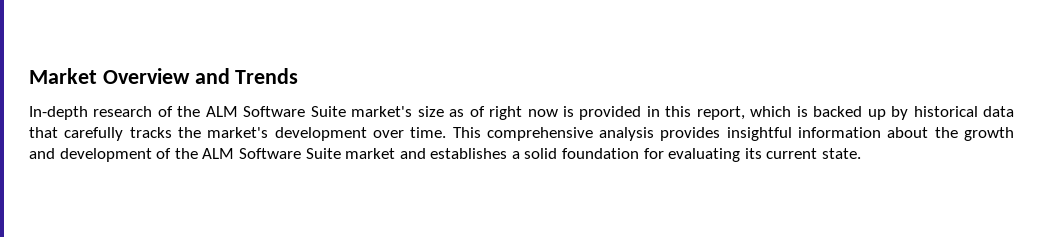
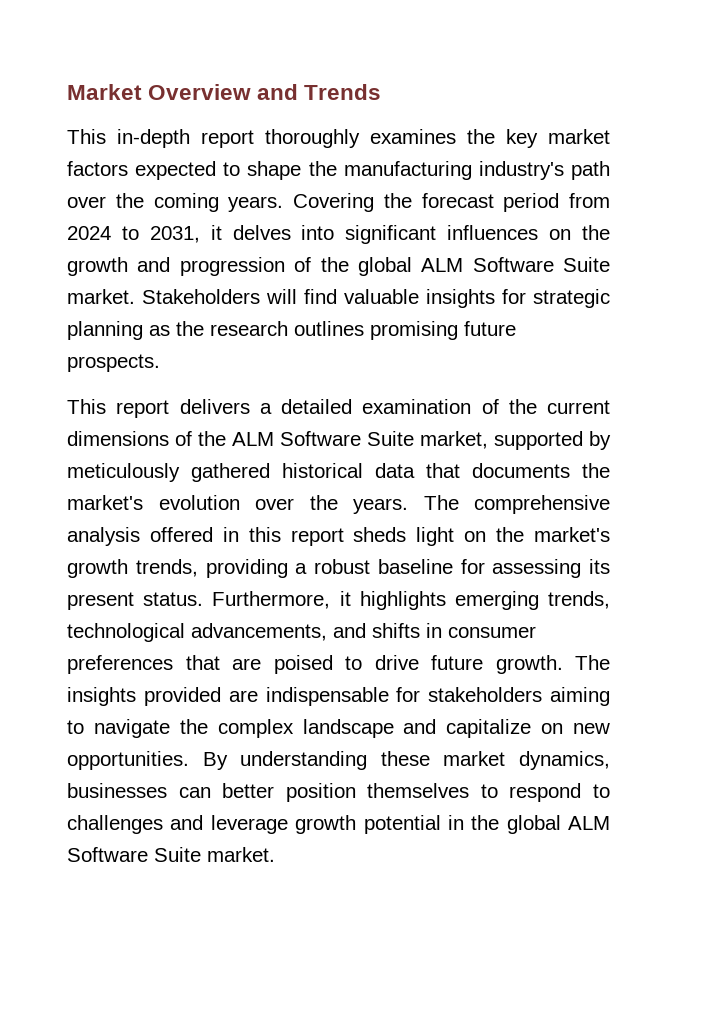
[29,106,1015,120] [29,127,1014,141] [29,148,862,162] In-depth research of the ALM Software Suite market's size as of right now is provided in this report, which is backed up by historical data that carefully tracks the market's development over time. This comprehensive analysis provides insightful information about the growth and development of the ALM Software Suite market and establishes a solid foundation for evaluating its current state. -> [67,129,610,148] [67,161,610,180] [67,193,610,212] [67,225,611,244] [67,257,610,276] [67,289,610,308] [67,321,516,340] [67,354,160,372] [67,399,610,418] [67,431,611,450] [67,463,610,482] [67,495,610,514] [67,527,611,546] [67,559,610,578] [67,591,611,610] [67,623,536,642] [67,655,610,674] [67,687,610,706] [67,719,610,738] [67,751,610,770] [67,783,610,802] [67,815,610,834] [67,847,275,862] This in-depth report thoroughly examines the key market factors expected to shape the manufacturing industry's path over the coming years. Covering the forecast period from 2024 to 2031, it delves into significant influences on the growth and progression of the global ALM Software Suite market. Stakeholders will find valuable insights for strategic planning as the research outlines promising future prospects. // This report delivers a detailed examination of the current dimensions of the ALM Software Suite market, supported by meticulously gathered historical data that documents the market's evolution over the years. The comprehensive analysis offered in this report sheds light on the market's growth trends, providing a robust baseline for assessing its present status. Furthermore, it highlights emerging trends, technological advancements, and shifts in consumer preferences that are poised to drive future growth. The insights provided are indispensable for stakeholders aiming to navigate the complex landscape and capitalize on new opportunities. By understanding these market dynamics, businesses can better position themselves to respond to challenges and leverage growth potential in the global ALM Software Suite market.

